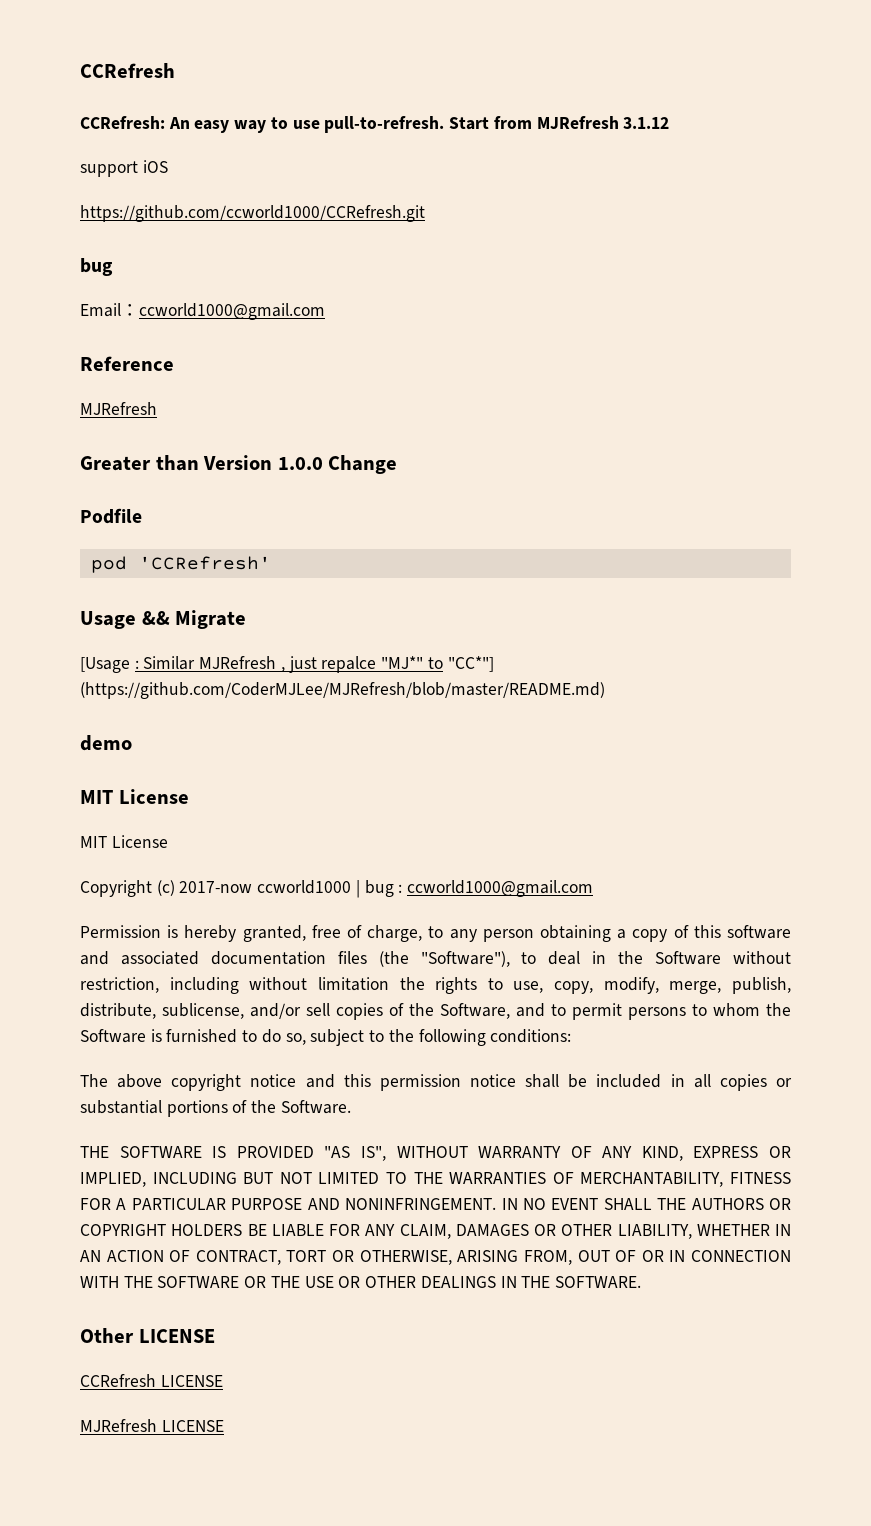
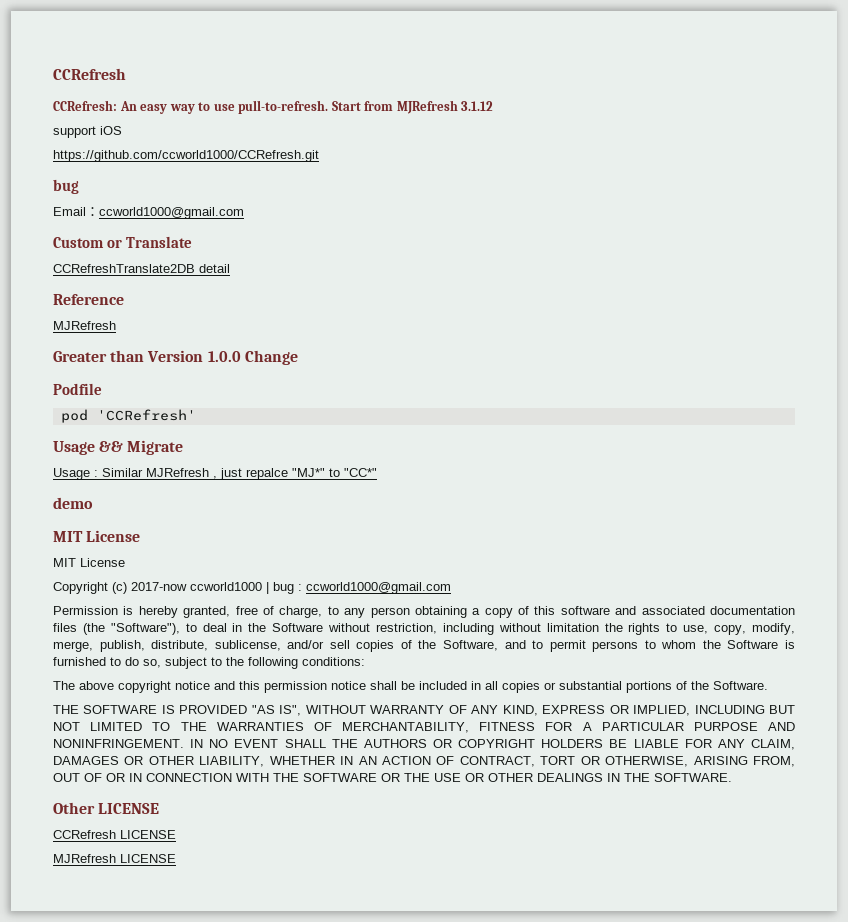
(325, 311) none -> [53,236,192,248] [53,264,230,273] // Custom or Translate // CCRefreshTranslate2DB detail
[80,657,130,673] [Usage -> [53,468,90,480] Usage
[447,656,494,672] [80,682,605,699] "CC*"] (https://github.com/CoderMJLee/MJRefresh/blob/master/README.md) -> [344,468,377,477] "CC*"

